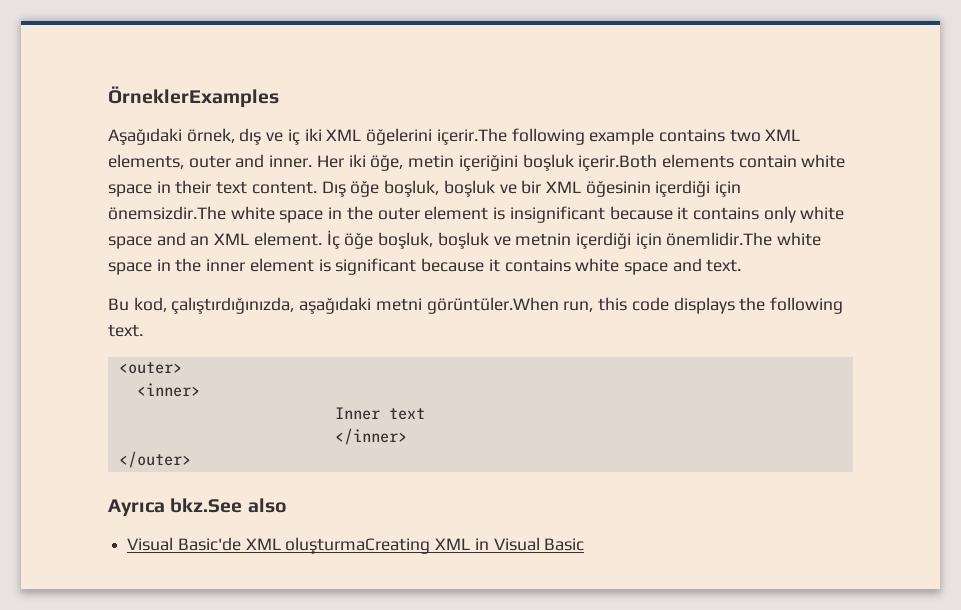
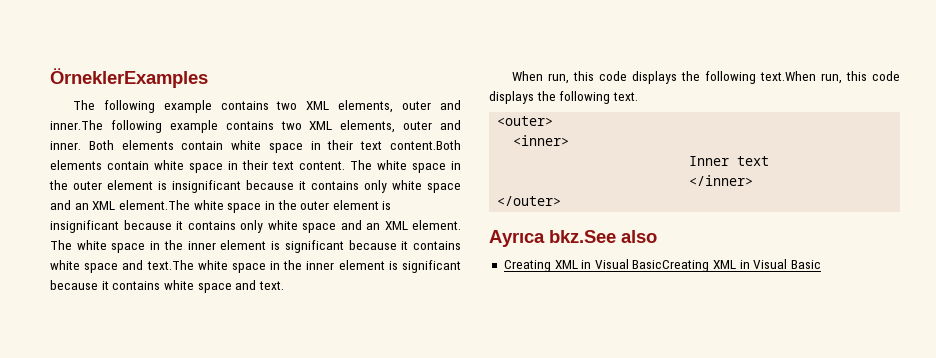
[108,128,507,145] Aşağıdaki örnek, dış ve iç iki XML öğelerini içerir.The -> [72,100,461,113] [50,120,103,130] The following example contains two XML elements, outer and inner.The
[316,154,658,171] Her iki öğe, metin içeriğini boşluk içerir.Both -> [88,140,461,153] Both elements contain white space in their text content.Both
[321,180,742,197] [108,206,226,220] Dış öğe boşluk, boşluk ve bir XML öğesinin içerdiği için önemsizdir.The -> [350,160,461,173] [49,180,461,193] [50,200,190,210] The white space in the outer element is insignificant because it contains only white space and an XML element.The
[326,230,773,249] İç öğe boşluk, boşluk ve metnin içerdiği için önemlidir.The -> [50,240,461,253] [50,260,194,273] The white space in the inner element is significant because it contains white space and text.The
[108,297,559,314] Bu kod, çalıştırdığınızda, aşağıdaki metni görüntüler.When -> [511,71,816,84] When run, this code displays the following text.When
[127,537,431,554] Visual Basic'de XML oluşturmaCreating -> [503,259,710,272] Creating XML in Visual BasicCreating

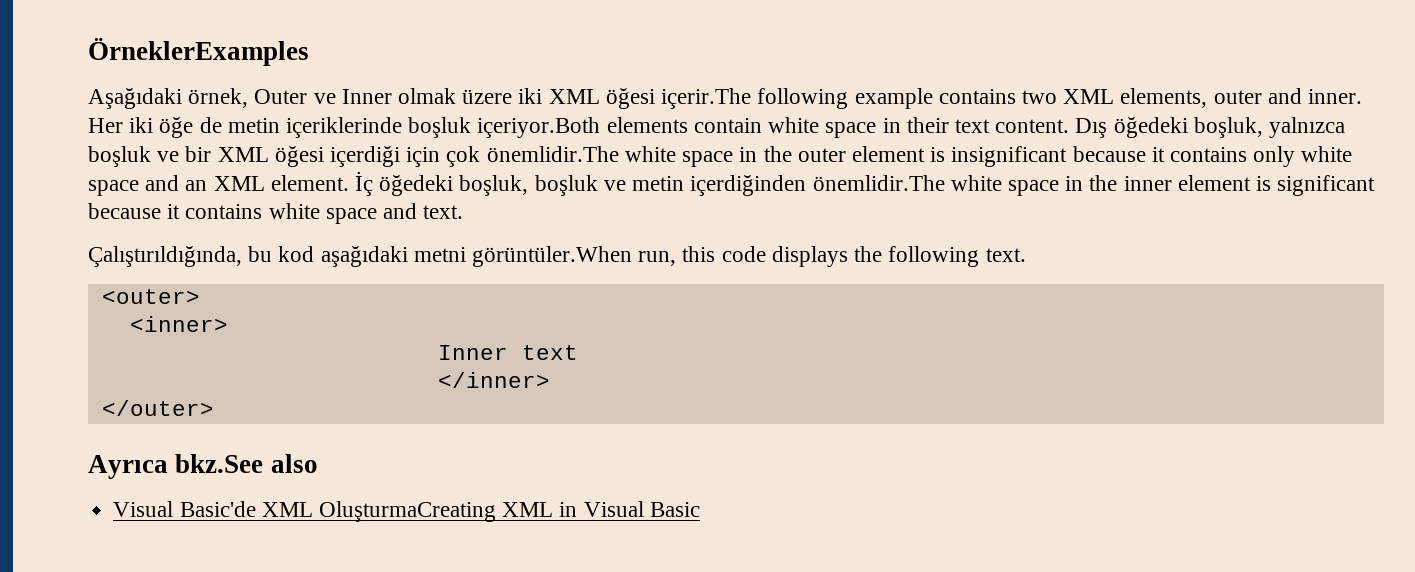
[72,100,461,113] [50,120,103,130] The following example contains two XML elements, outer and inner.The -> [88,88,752,109] Aşağıdaki örnek, Outer ve Inner olmak üzere iki XML öğesi içerir.The
[88,140,461,153] Both elements contain white space in their text content.Both -> [88,117,601,138] Her iki öğe de metin içeriklerinde boşluk içeriyor.Both
[350,160,461,173] [49,180,461,193] [50,200,190,210] The white space in the outer element is insignificant because it contains only white space and an XML element.The -> [1075,117,1345,138] [88,146,619,167] Dış öğedeki boşluk, yalnızca boşluk ve bir XML öğesi içerdiği için çok önemlidir.The
[50,240,461,253] [50,260,194,273] The white space in the inner element is significant because it contains white space and text.The -> [355,171,945,196] İç öğedeki boşluk, boşluk ve metin içerdiğinden önemlidir.The
[511,71,816,84] When run, this code displays the following text.When -> [88,246,633,267] Çalıştırıldığında, bu kod aşağıdaki metni görüntüler.When
[503,259,710,272] Creating XML in Visual BasicCreating -> [113,501,496,522] Visual Basic'de XML OluşturmaCreating

